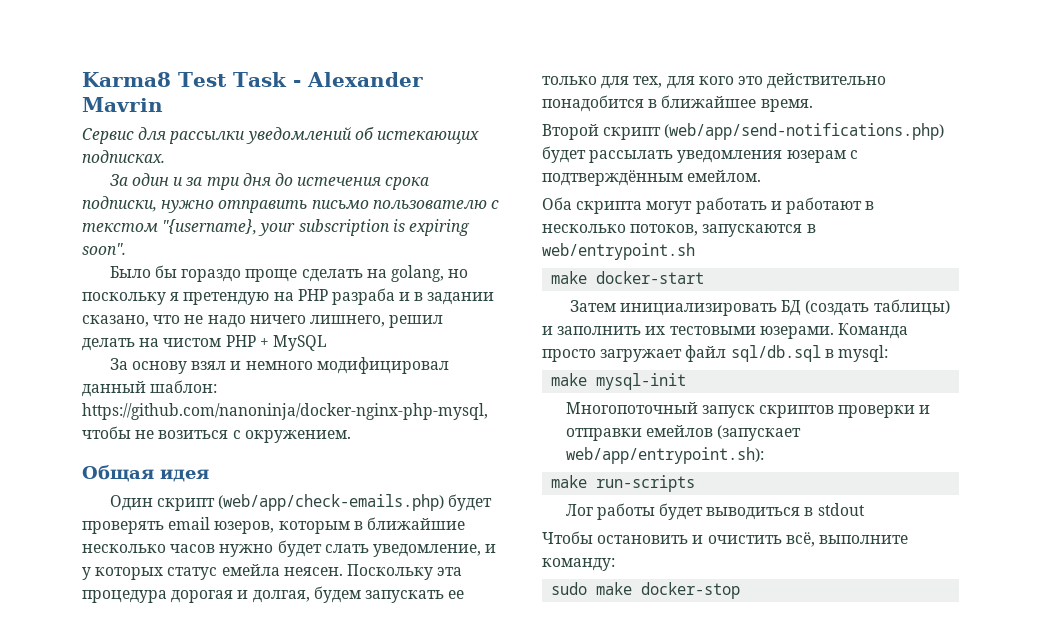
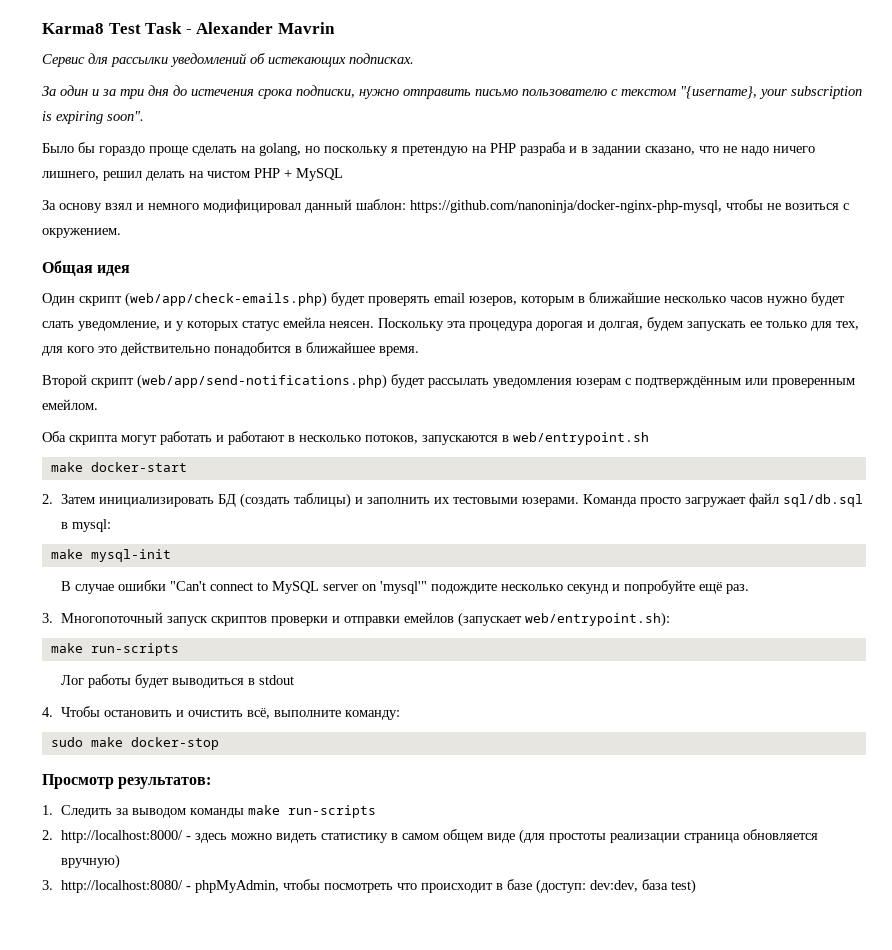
(683, 178) none -> [745,378,855,388] или проверенным
(705, 277) none -> [42,494,53,504] 2.
(687, 381) none -> [61,580,750,594] [42,613,53,623] В случае ошибки "Can't connect to MySQL server on 'mysql'" подождите несколько секунд и попробуйте ещё раз. // 3.
[565,447,764,464] web/app/entrypoint.sh): -> [525,612,671,627] web/entrypoint.sh):
(865, 509) none -> [42,707,53,717] 4.
(741, 590) none -> [42,774,212,789] [42,805,377,818] [42,829,819,844] [61,854,121,869] [42,879,697,894] // Просмотр результатов: // 1. Следить за выводом команды make run-scripts // 2. http://localhost:8000/ - здесь можно видеть статистику в самом общем виде (для простоты реализации страница обновляется вручную) // 3. http://localhost:8080/ - phpMyAdmin, чтобы посмотреть что происходит в базе (доступ: dev:dev, база test)

